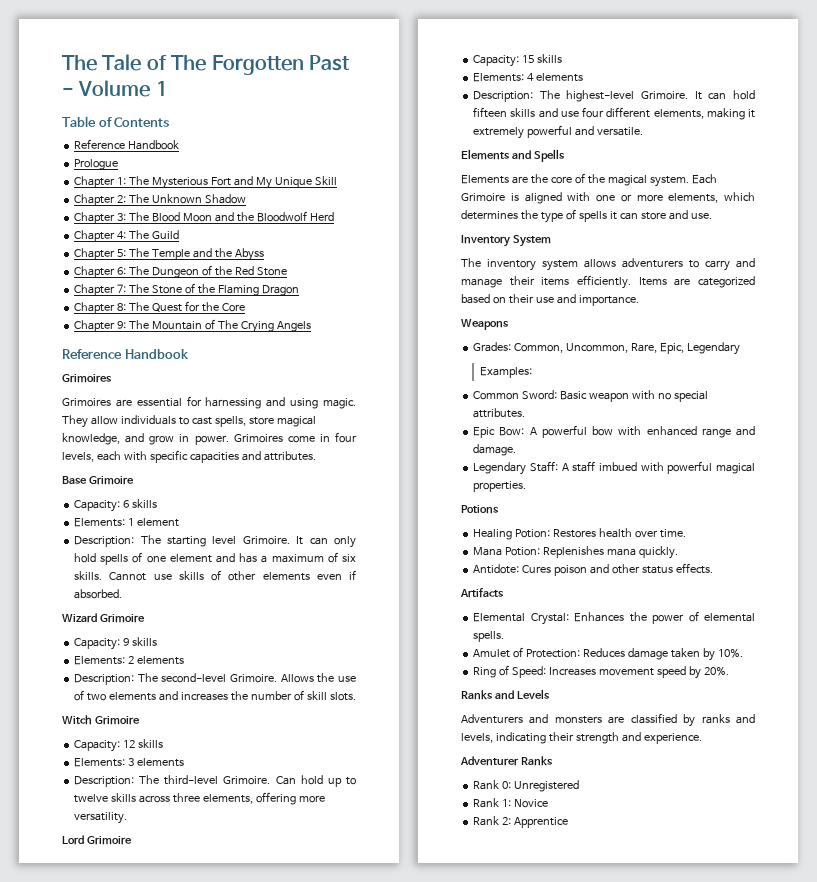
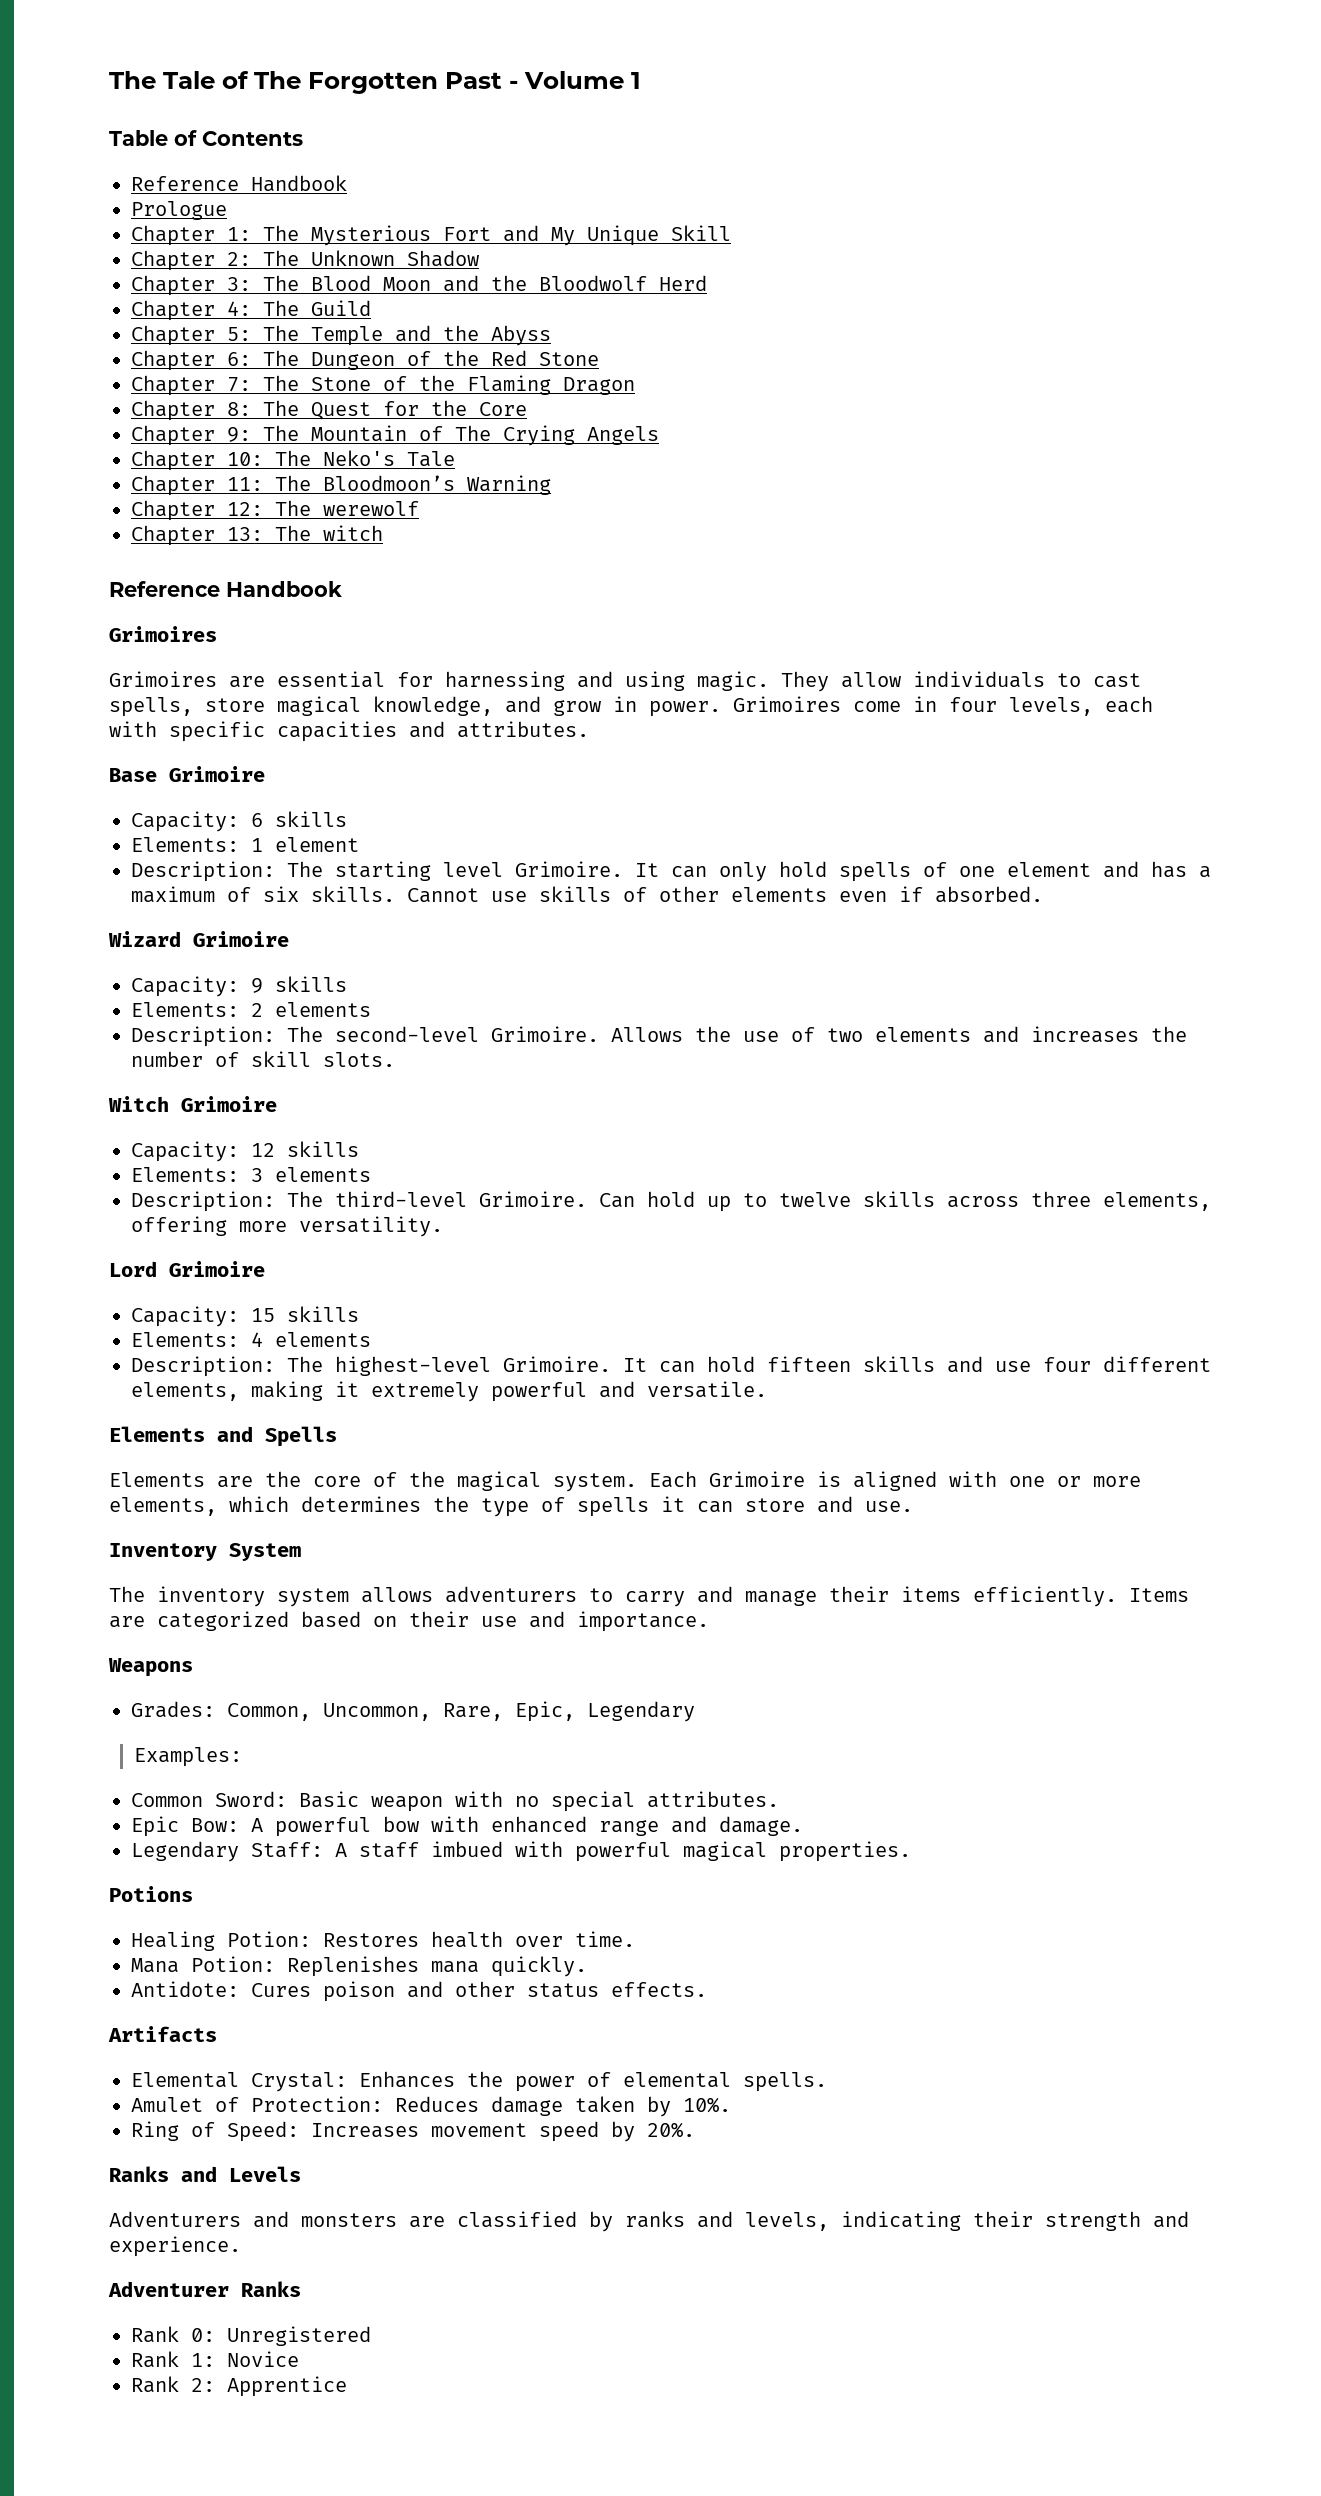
(311, 326) none -> [131,450,455,471] [131,475,551,496] [131,500,419,521] [131,525,383,546] // Chapter 10: The Neko's Tale // Chapter 11: The Bloodmoon’s Warning // Chapter 12: The werewolf // Chapter 13: The witch

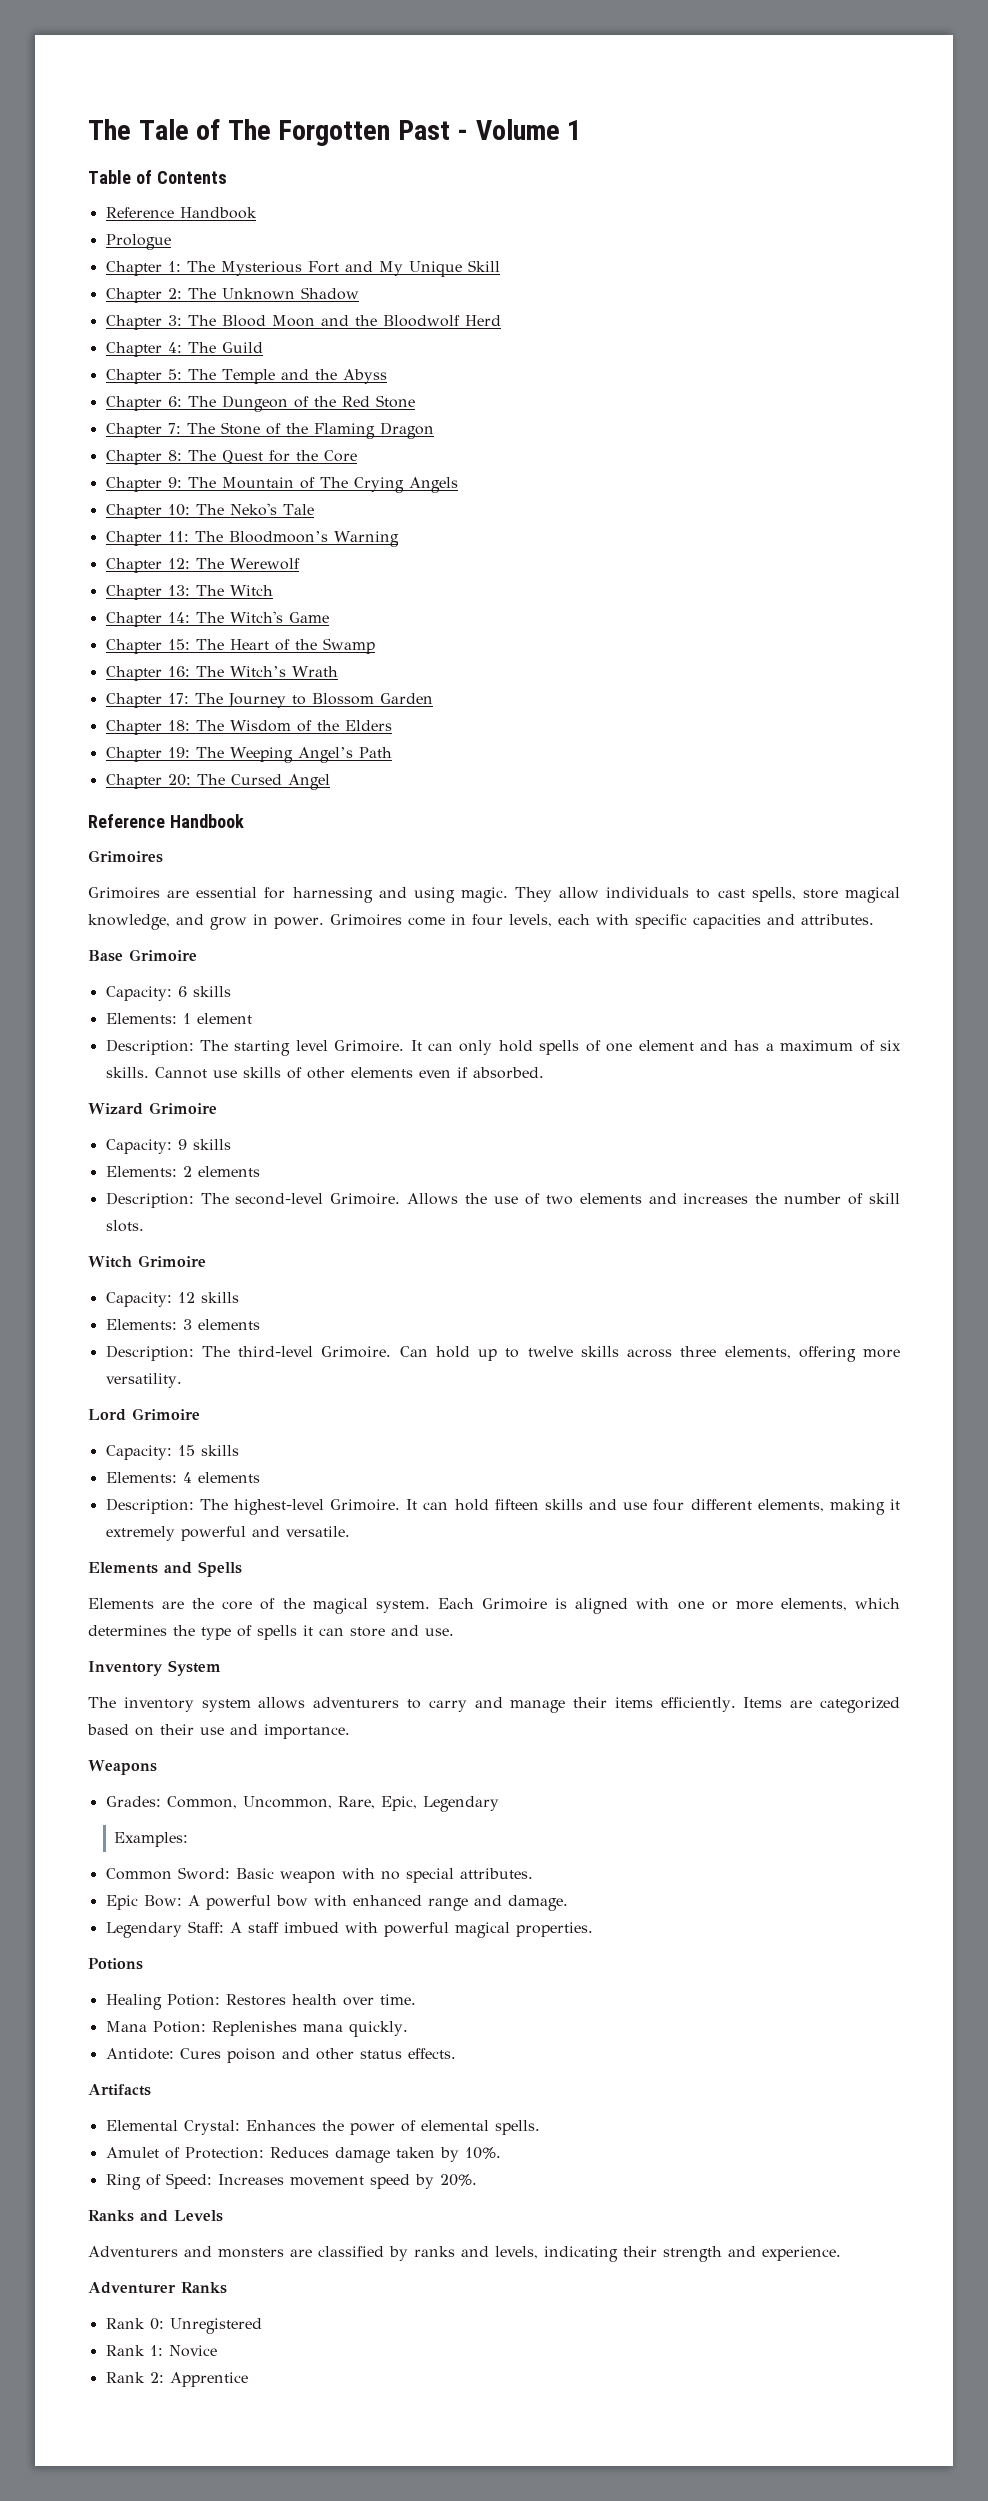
[323,501,419,516] werewolf -> [229,558,300,570] Werewolf
[323,525,383,541] witch -> [229,585,273,596] [105,611,329,627] [105,638,375,654] [105,666,338,681] [105,693,433,708] [105,720,392,735] [105,747,392,763] [105,774,330,790] Witch // Chapter 14: The Witch's Game // Chapter 15: The Heart of the Swamp // Chapter 16: The Witch’s Wrath // Chapter 17: The Journey to Blossom Garden // Chapter 18: The Wisdom of the Elders // Chapter 19: The Weeping Angel’s Path // Chapter 20: The Cursed Angel

